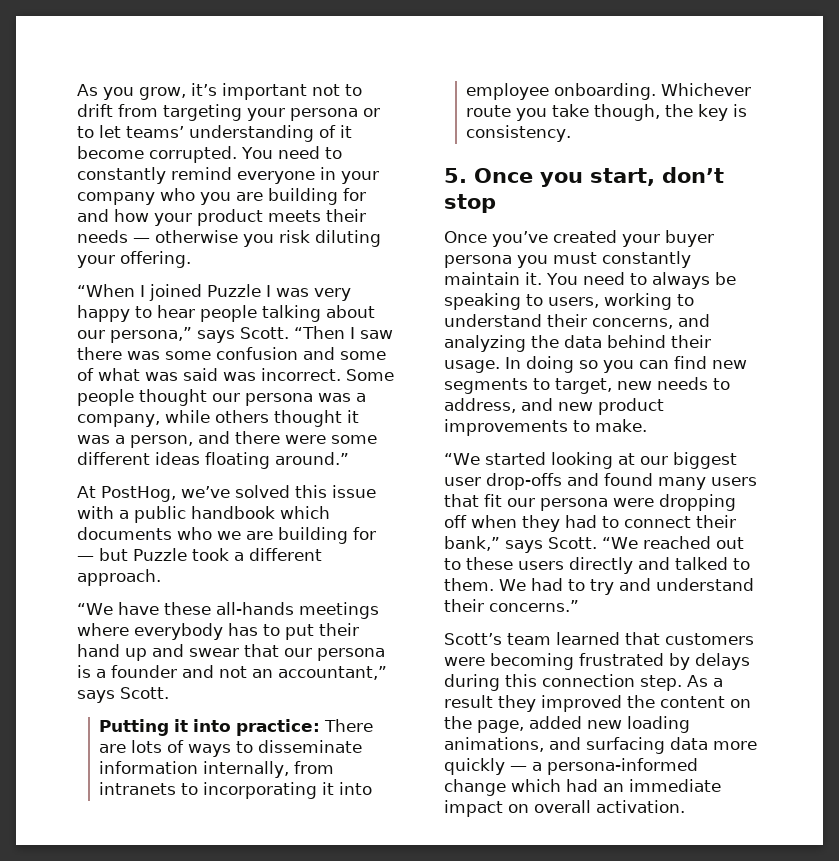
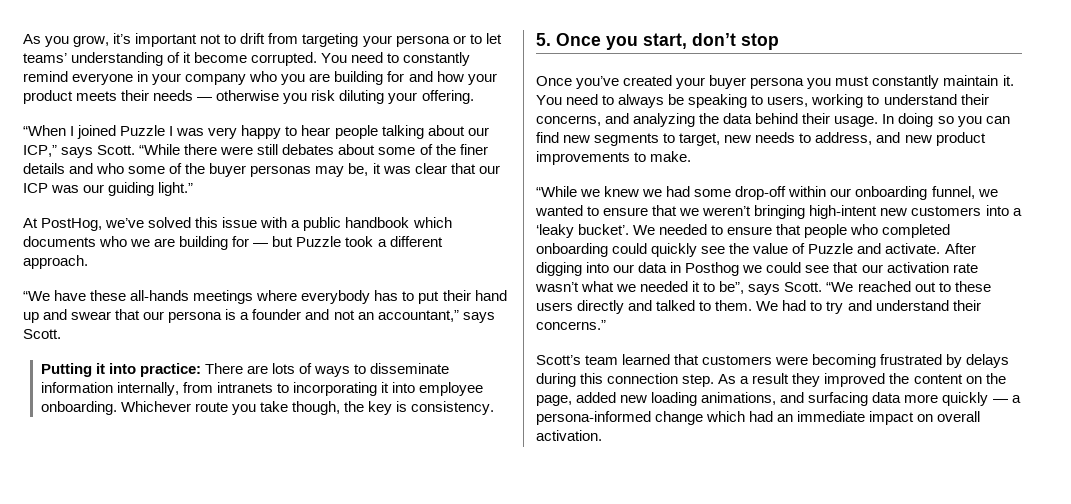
[110,326,393,343] [77,347,386,360] [77,368,394,381] [77,389,366,406] [77,410,359,427] [77,431,377,448] [77,452,349,469] persona,” says Scott. “Then I saw there was some confusion and some of what was said was incorrect. Some people thought our persona was a company, while others thought it was a person, and there were some different ideas floating around.” -> [23,144,488,158] [23,163,500,177] [23,182,194,196] ICP,” says Scott. “While there were still debates about some of the finer details and who some of the buyer personas may be, it was clear that our ICP was our guiding light.”
[444,452,737,469] [444,473,757,490] [444,494,736,511] [444,515,736,532] [444,536,500,551] “We started looking at our biggest user drop-offs and found many users that fit our persona were dropping off when they had to connect their bank,” -> [536,186,998,200] [535,205,1022,219] [536,224,951,238] [536,243,976,257] [536,262,978,276] [535,281,745,294] “While we knew we had some drop-off within our onboarding funnel, we wanted to ensure that we weren’t bringing high-intent new customers into a ‘leaky bucket’. We needed to ensure that people who completed onboarding could quickly see the value of Puzzle and activate. After digging into our data in Posthog we could see that our activation rate wasn’t what we needed it to be”,

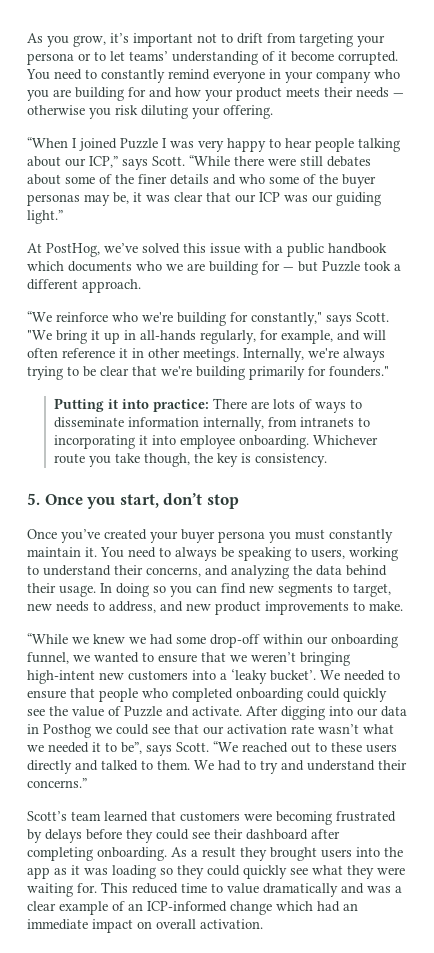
[54,290,507,304] [23,309,495,323] [23,329,61,339] have these all-hands meetings where everybody has to put their hand up and swear that our persona is a founder and not an accountant,” says Scott. -> [56,312,389,326] [27,330,386,344] [27,348,385,362] [27,366,389,380] reinforce who we're building for constantly," says Scott. "We bring it up in all-hands regularly, for example, and will often reference it in other meetings. Internally, we're always trying to be clear that we're building primarily for founders."
[536,373,1006,387] [536,392,1021,406] [536,411,651,425] during this connection step. As a result they improved the content on the page, added new loading animations, and surfacing data more quickly — a persona-informed -> [86,829,340,843] [27,847,403,861] [27,865,405,879] [27,882,402,897] [27,901,227,915] before they could see their dashboard after completing onboarding. As a result they brought users into the app as it was loading so they could quickly see what they were waiting for. This reduced time to value dramatically and was a clear example of an ICP-informed

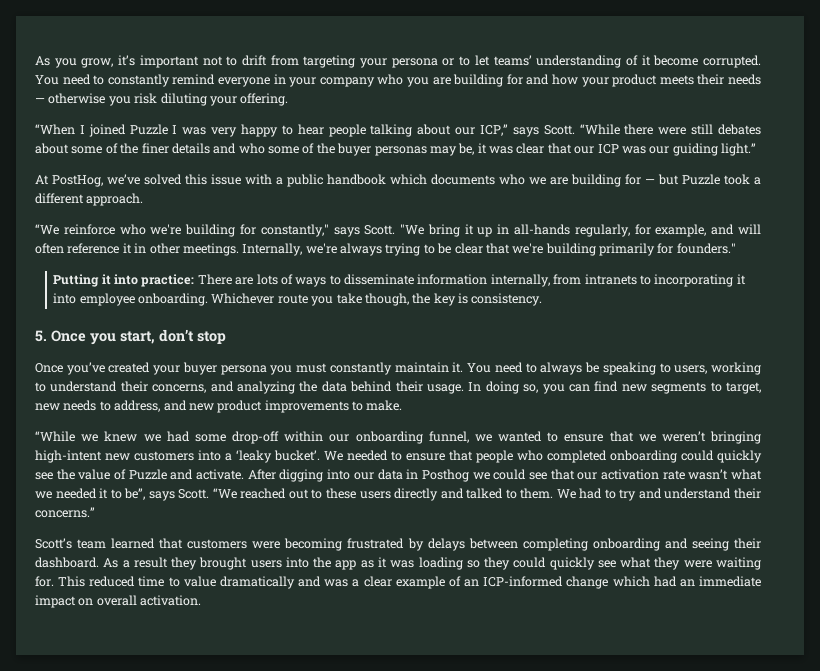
[153,586,166,593] so -> [523,384,539,393] so,
[86,829,340,843] [27,847,167,861] before they could see their dashboard after completing onboarding. -> [468,538,762,551] [35,557,99,568] between completing onboarding and seeing their dashboard.

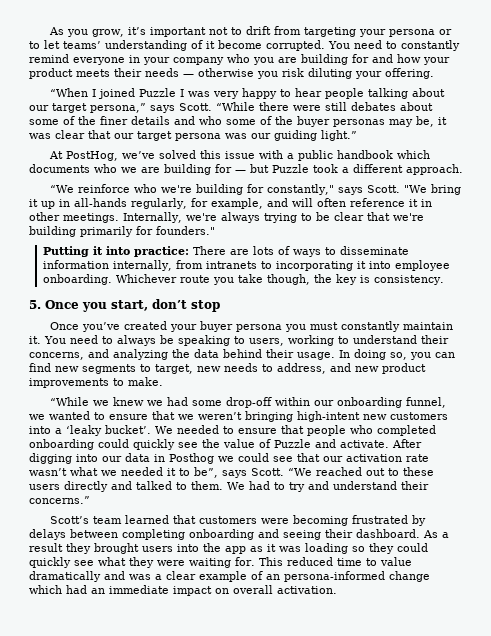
[479,124,508,136] ICP,” -> [52,103,146,113] target persona,”
[597,144,619,154] ICP -> [137,131,221,141] target persona
[483,576,564,587] ICP-informed -> [284,571,385,582] persona-informed

